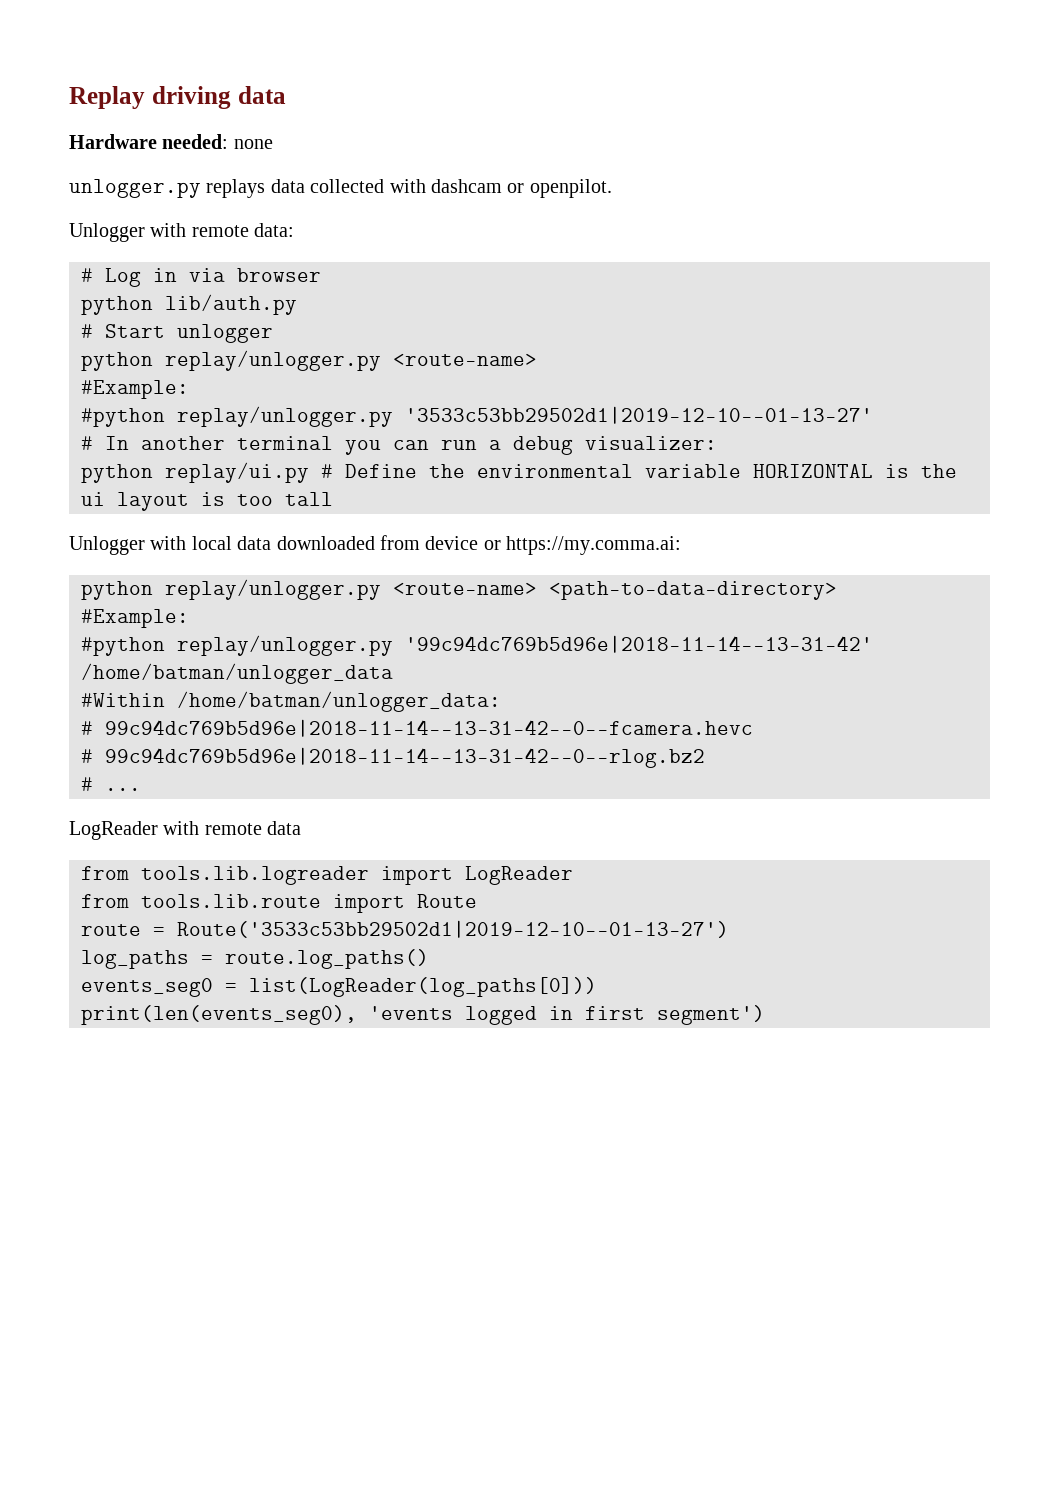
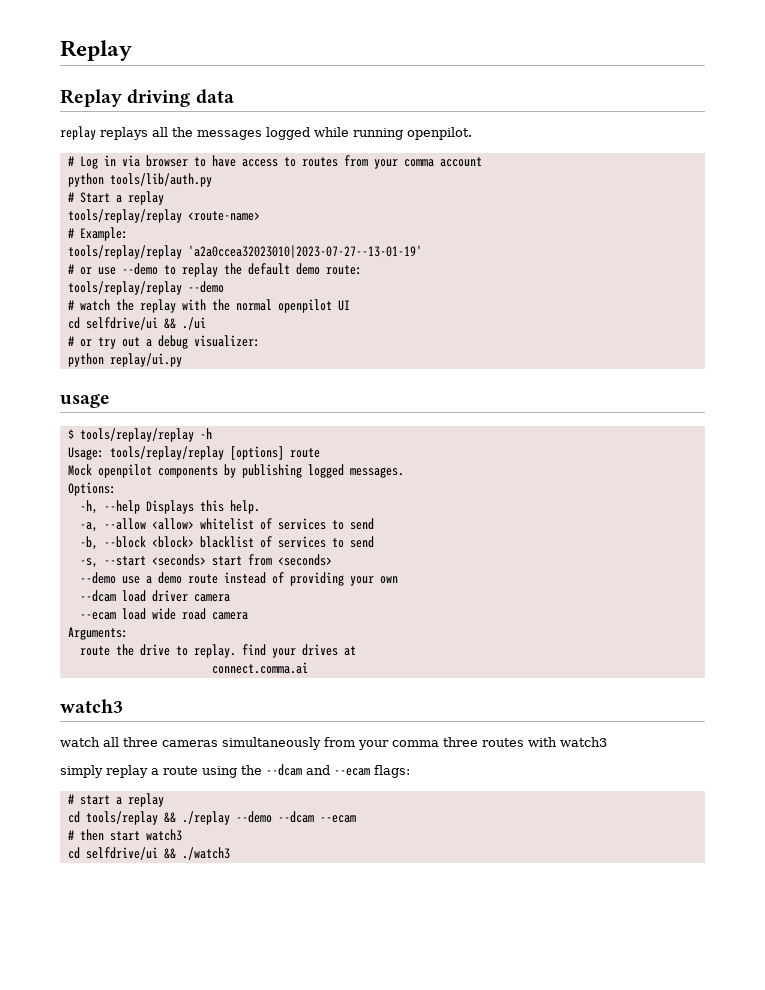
[69,86,145,109] Replay -> [60,40,132,61] [60,89,122,107] Replay // Replay
[69,134,273,149] [69,179,612,198] [69,223,295,242] Hardware needed: none // unlogger.py replays data collected with dashcam or openpilot. // Unlogger with remote data: -> [60,126,472,140] replay replays all the messages logged while running openpilot.
[81,294,297,315] // python lib/auth.py -> [193,155,482,169] [67,173,212,187] to have access to routes from your comma account // python tools/lib/auth.py
[177,324,273,343] [81,350,537,371] [81,380,189,399] [81,406,873,427] [81,436,477,455] unlogger // python replay/unlogger.py <route-name> // #Example: // #python replay/unlogger.py '3533c53bb29502d1|2019-12-10--01-13-27' // # In another terminal you can run -> [115,191,164,205] [67,209,260,223] [67,227,128,241] [67,245,422,259] [67,263,362,277] [67,281,224,295] [67,299,350,313] [67,317,206,330] [67,336,140,349] a replay // tools/replay/replay <route-name> // # Example: // tools/replay/replay 'a2a0ccea32023010|2023-07-27--13-01-19' // # or use --demo to replay the default demo route: // tools/replay/replay --demo // # watch the replay with the normal openpilot UI // cd selfdrive/ui && ./ui // # or try out
[321,464,957,478] [81,492,333,511] [69,535,682,555] [81,579,837,600] [81,609,189,628] [81,635,873,656] [81,663,393,684] [81,691,501,712] [81,719,753,737] [81,747,705,768] [81,777,141,791] [69,821,302,840] [81,866,573,885] [81,894,477,913] [81,920,729,938] [81,949,429,969] [81,977,597,997] [81,1005,765,1025] # Define the environmental variable HORIZONTAL is the ui layout is too tall // Unlogger with local data downloaded from device or https://my.comma.ai: // python replay/unlogger.py <route-name> <path-to-data-directory> // #Example: // #python replay/unlogger.py '99c94dc769b5d96e|2018-11-14--13-31-42' /home/batman/unlogger_data // #Within /home/batman/unlogger_data: // # 99c94dc769b5d96e|2018-11-14--13-31-42--0--fcamera.hevc // # 99c94dc769b5d96e|2018-11-14--13-31-42--0--rlog.bz2 // # ... // LogReader with remote data // from tools.lib.logreader import LogReader // from tools.lib.route import Route // route = Route('3533c53bb29502d1|2019-12-10--01-13-27') // log_paths = route.log_paths() // events_seg0 = list(LogReader(log_paths[0])) // print(len(events_seg0), 'events logged in first segment') -> [60,394,110,408] [67,428,212,442] [67,446,320,460] [67,464,404,478] [67,482,116,496] [79,500,260,514] [79,518,374,532] [79,536,374,550] [79,554,332,568] [79,572,398,586] [79,590,230,602] [79,608,248,620] [67,627,128,640] [79,644,356,658] [211,662,308,674] [60,699,123,713] [60,737,607,750] [60,764,410,778] [67,793,164,807] [67,811,356,825] [67,829,182,841] [67,847,230,860] // usage // $ tools/replay/replay -h // Usage: tools/replay/replay [options] route // Mock openpilot components by publishing logged messages. // Options: // -h, --help Displays this help. // -a, --allow <allow> whitelist of services to send // -b, --block <block> blacklist of services to send // -s, --start <seconds> start from <seconds> // --demo use a demo route instead of providing your own // --dcam load driver camera // --ecam load wide road camera // Arguments: // route the drive to replay. find your drives at // connect.comma.ai // watch3 // watch all three cameras simultaneously from your comma three routes with watch3 // simply replay a route using the --dcam and --ecam flags: // # start a replay // cd tools/replay && ./replay --demo --dcam --ecam // # then start watch3 // cd selfdrive/ui && ./watch3

